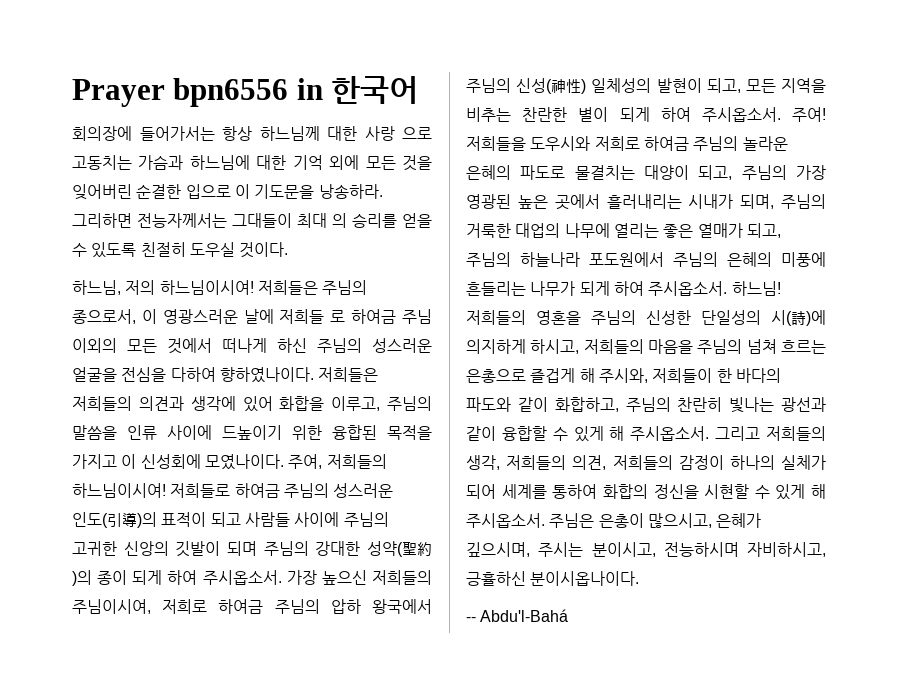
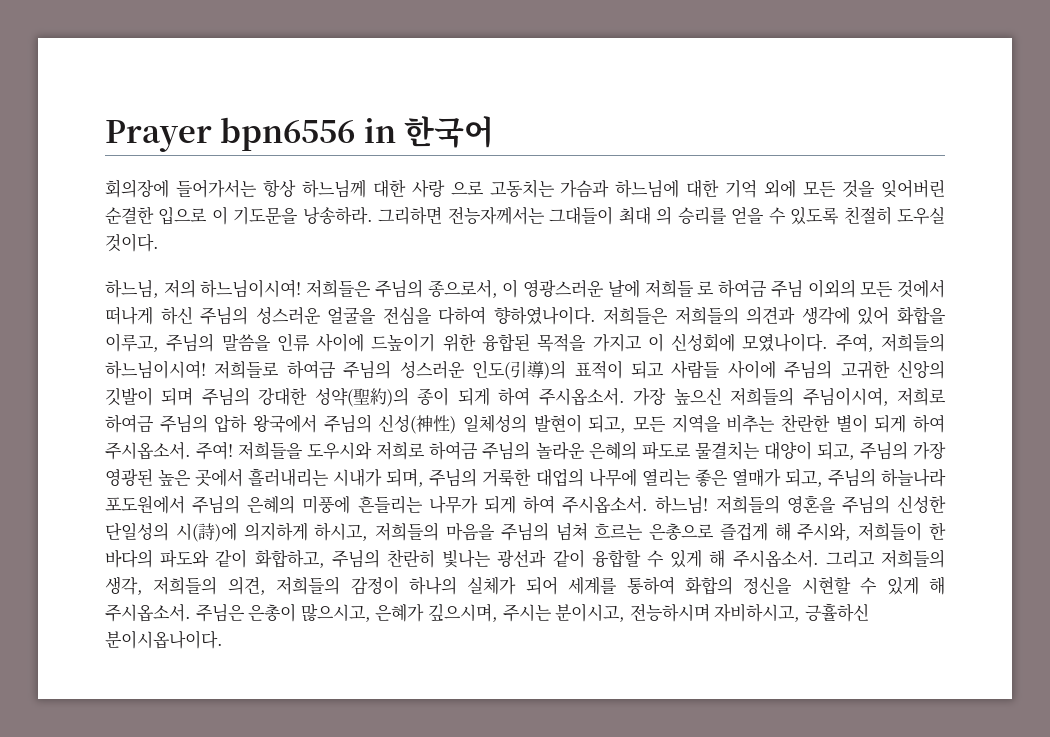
[466,609,569,622] // -- Abdu'l-Bahá -> (223, 639) none

